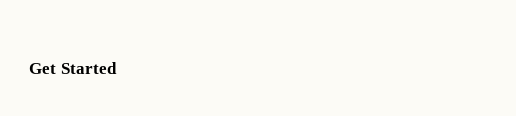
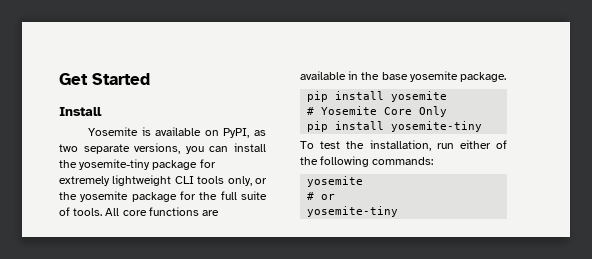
(117, 68) none -> [59,107,102,116] [88,127,266,138] [59,143,266,154] [59,159,216,170] [59,175,267,186] [59,191,267,202] [59,207,220,216] [300,71,507,82] [307,91,448,102] [307,106,448,117] [307,121,483,132] [300,140,507,151] [300,156,434,167] [307,176,364,187] [307,192,336,200] [307,206,399,217] // Install // Yosemite is available on PyPI, as two separate versions, you can install the yosemite-tiny package for extremely lightweight CLI tools only, or the yosemite package for the full suite of tools. All core functions are available in the base yosemite package. // pip install yosemite // # Yosemite Core Only // pip install yosemite-tiny // To test the installation, run either of the following commands: // yosemite // # or // yosemite-tiny

